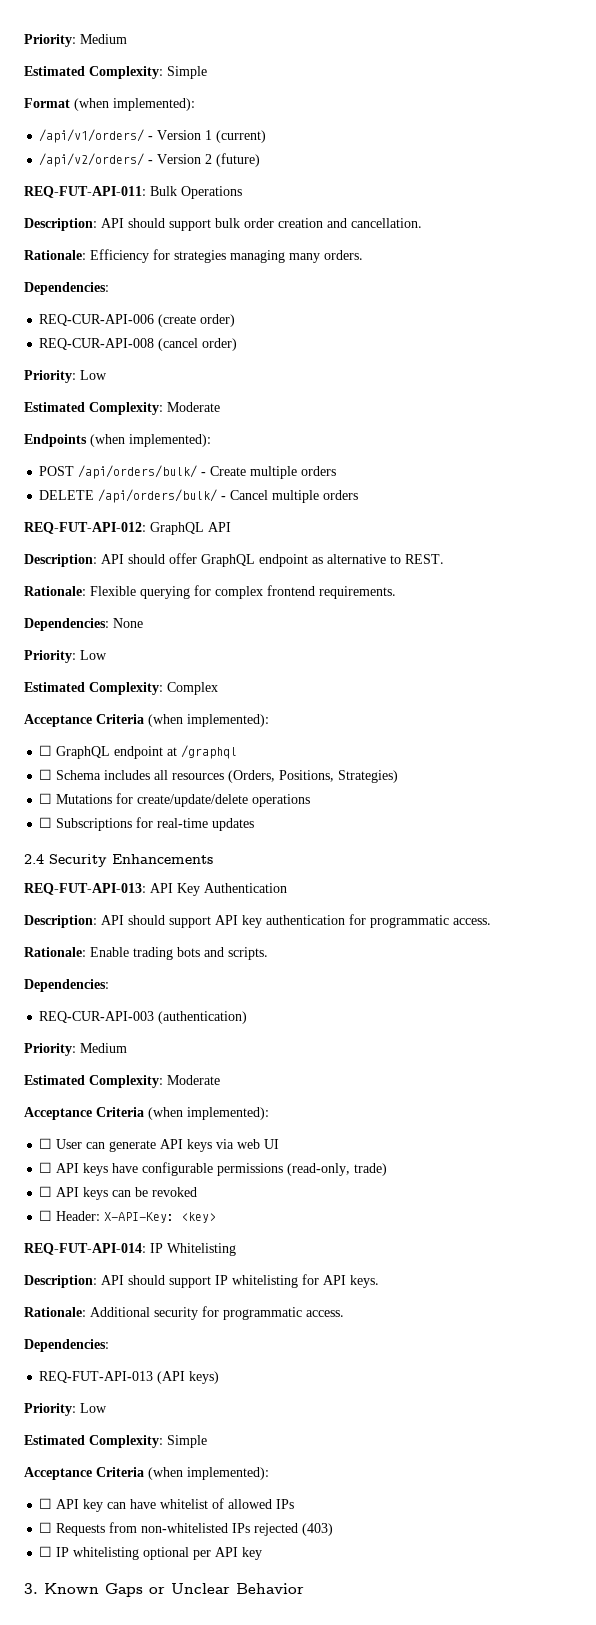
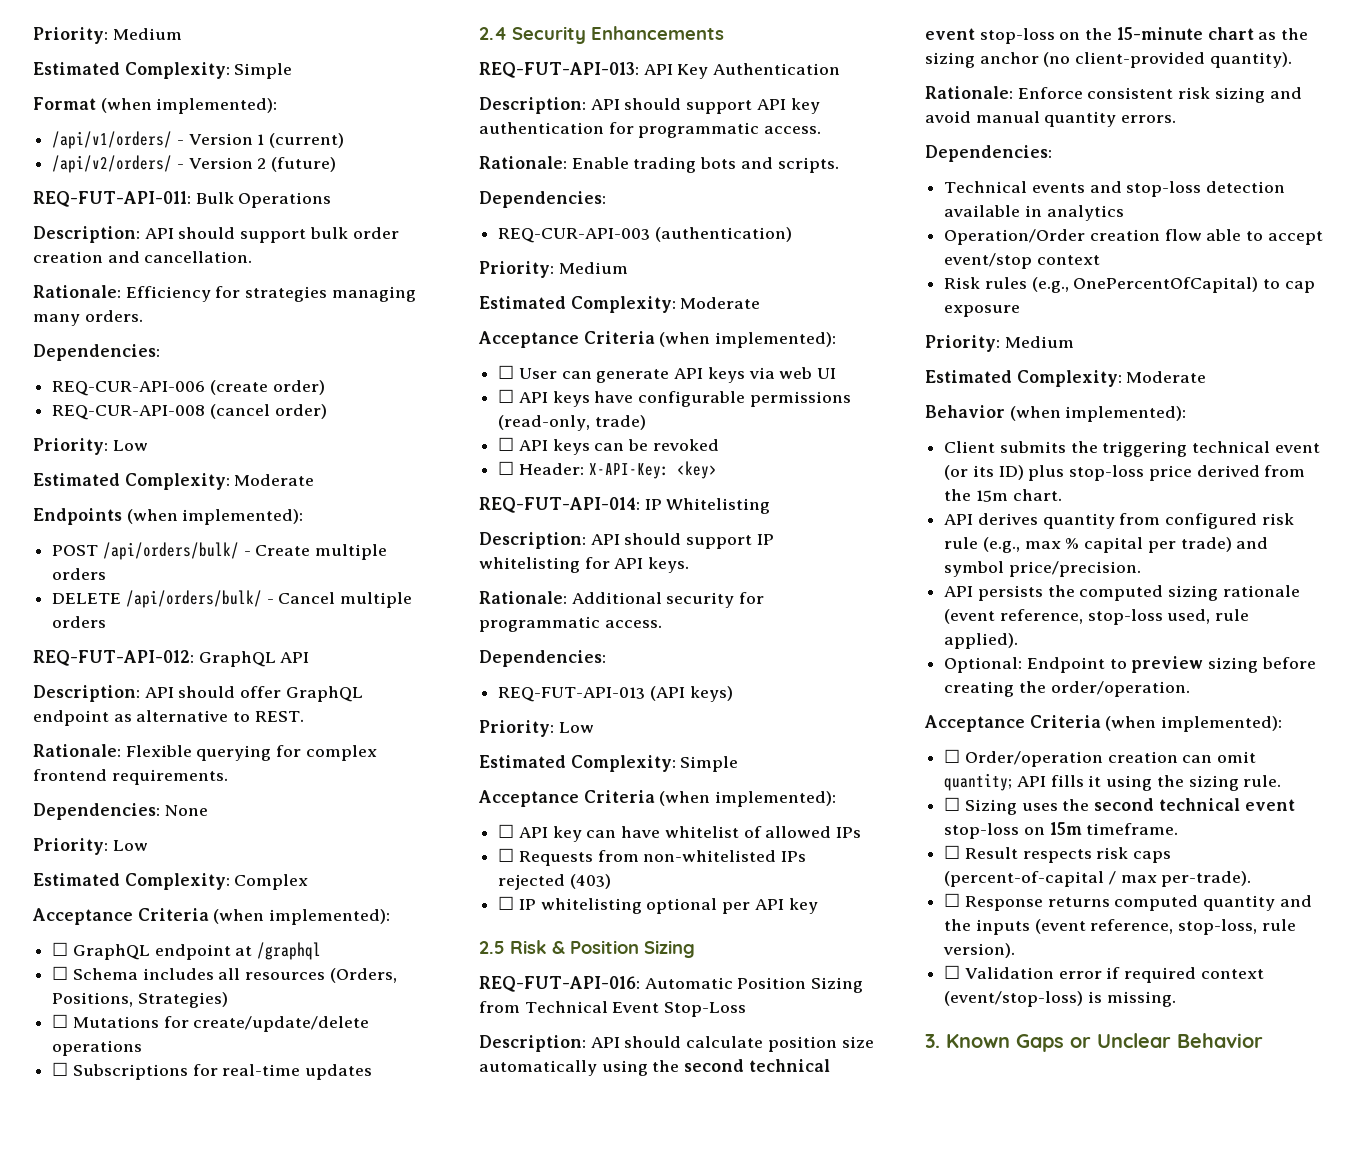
(263, 1553) none -> [479,940,695,958] [479,976,864,993] [479,1001,747,1017] [479,1035,874,1052] [479,1059,830,1076] [925,27,1309,44] [925,52,1292,68] [925,86,1302,103] [925,111,1177,127] [925,145,1052,162] [944,181,1286,197] [944,205,1124,221] [944,229,1323,245] [944,253,1100,269] [944,277,1315,293] [944,305,1021,317] [925,335,1074,352] [925,370,1207,387] [925,405,1187,422] [944,441,1320,457] [944,465,1306,481] [944,489,1062,502] [944,513,1294,529] [944,537,1269,553] [944,561,1141,577] [944,585,1300,601] [944,609,1250,625] [944,633,1019,649] [944,656,1316,673] [944,681,1190,697] [924,715,1283,732] [944,749,1257,767] [944,773,1282,791] [944,797,1295,815] [944,822,1179,839] [944,845,1172,863] [944,871,1252,887] [944,893,1312,911] [944,919,1296,935] [943,943,1016,958] [944,965,1264,983] [944,991,1176,1007] // 2.5 Risk & Position Sizing // REQ-FUT-API-016: Automatic Position Sizing from Technical Event Stop-Loss // Description: API should calculate position size automatically using the second technical event stop-loss on the 15-minute chart as the sizing anchor (no client-provided quantity). // Rationale: Enforce consistent risk sizing and avoid manual quantity errors. // Dependencies: // Technical events and stop-loss detection available in analytics // Operation/Order creation flow able to accept event/stop context // Risk rules (e.g., OnePercentOfCapital) to cap exposure // Priority: Medium // Estimated Complexity: Moderate // Behavior (when implemented): // Client submits the triggering technical event (or its ID) plus stop-loss price derived from the 15m chart. // API derives quantity from configured risk rule (e.g., max % capital per trade) and symbol price/precision. // API persists the computed sizing rationale (event reference, stop-loss used, rule applied). // Optional: Endpoint to preview sizing before creating the order/operation. // Acceptance Criteria (when implemented): // ☐ Order/operation creation can omit quantity; API fills it using the sizing rule. // ☐ Sizing uses the second technical event stop-loss on 15m timeframe. // ☐ Result respects risk caps (percent-of-capital / max per-trade). // ☐ Response returns computed quantity and the inputs (event reference, stop-loss, rule version). // ☐ Validation error if required context (event/stop-loss) is missing.

